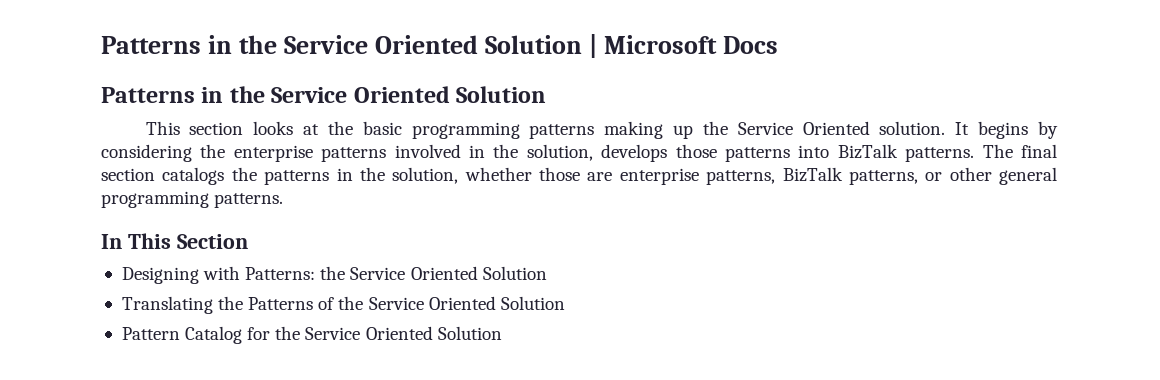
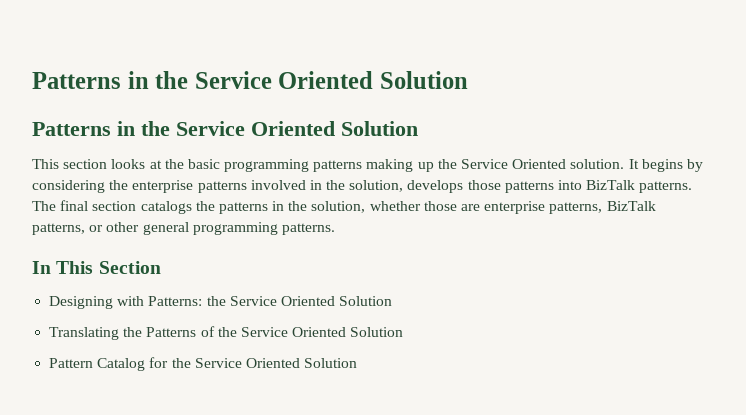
[101,34,779,58] Patterns in the Service Oriented Solution | Microsoft Docs -> [32,71,469,89] Patterns in the Service Oriented Solution

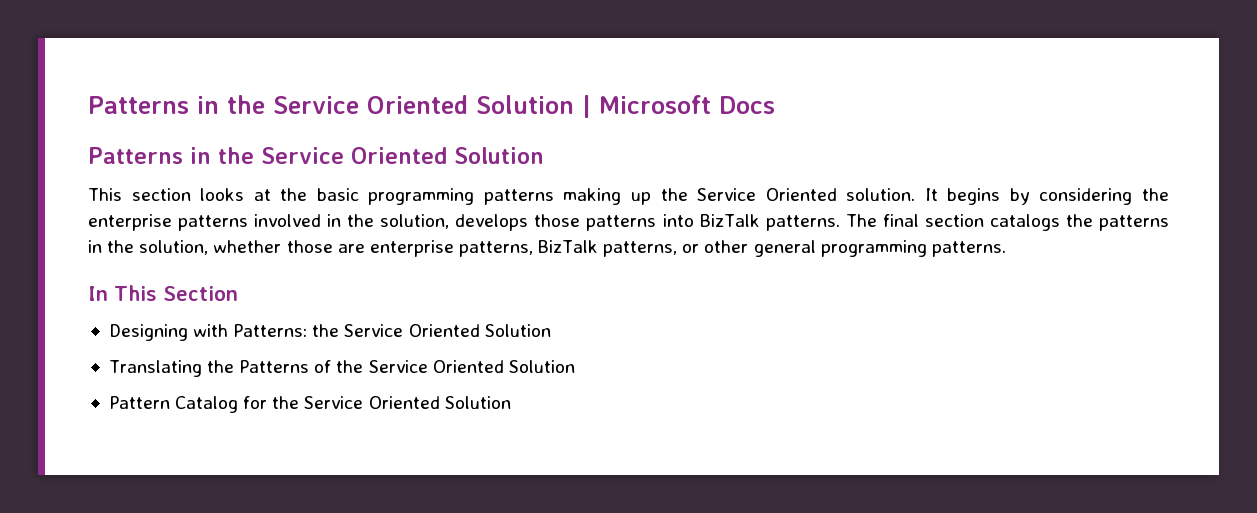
[32,71,469,89] Patterns in the Service Oriented Solution -> [88,95,775,118] Patterns in the Service Oriented Solution | Microsoft Docs

